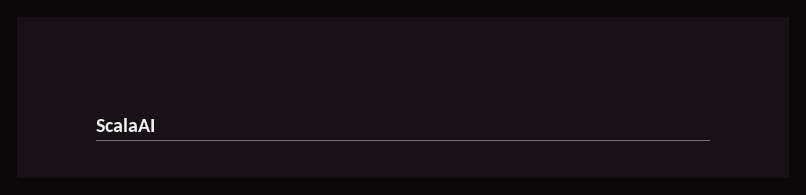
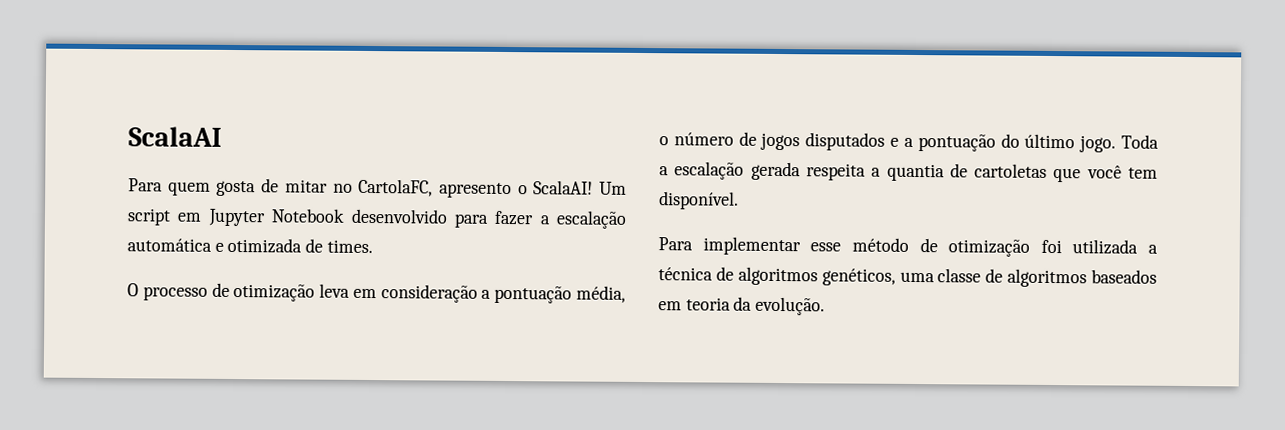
(155, 125) none -> [128,178,627,199] [127,208,627,229] [127,237,373,254] [127,282,626,304] [659,131,1159,153] [659,161,1158,183] [659,191,739,210] [658,236,1158,257] [658,266,1157,288] [658,296,826,316] // Para quem gosta de mitar no CartolaFC, apresento o ScalaAI! Um script em Jupyter Notebook desenvolvido para fazer a escalação automática e otimizada de times. // O processo de otimização leva em consideração a pontuação média, o número de jogos disputados e a pontuação do último jogo. Toda a escalação gerada respeita a quantia de cartoletas que você tem disponível. // Para implementar esse método de otimização foi utilizada a técnica de algoritmos genéticos, uma classe de algoritmos baseados em teoria da evolução.

